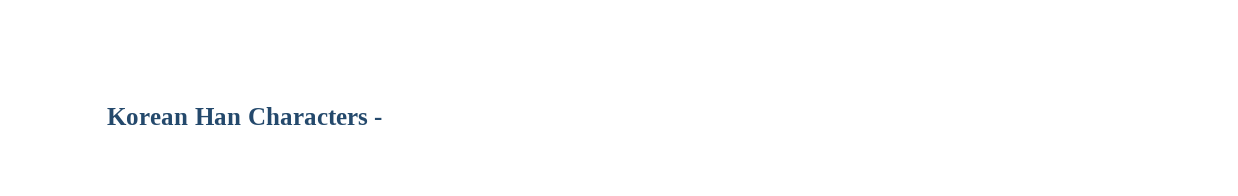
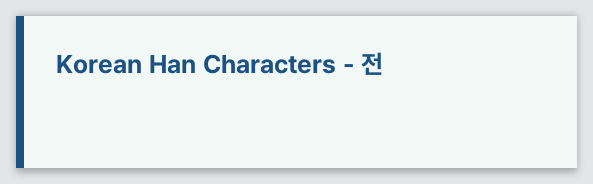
(383, 121) none -> [360,52,383,75] 전

